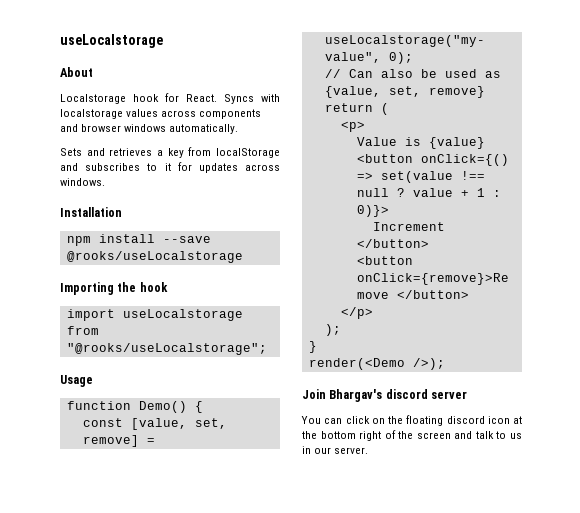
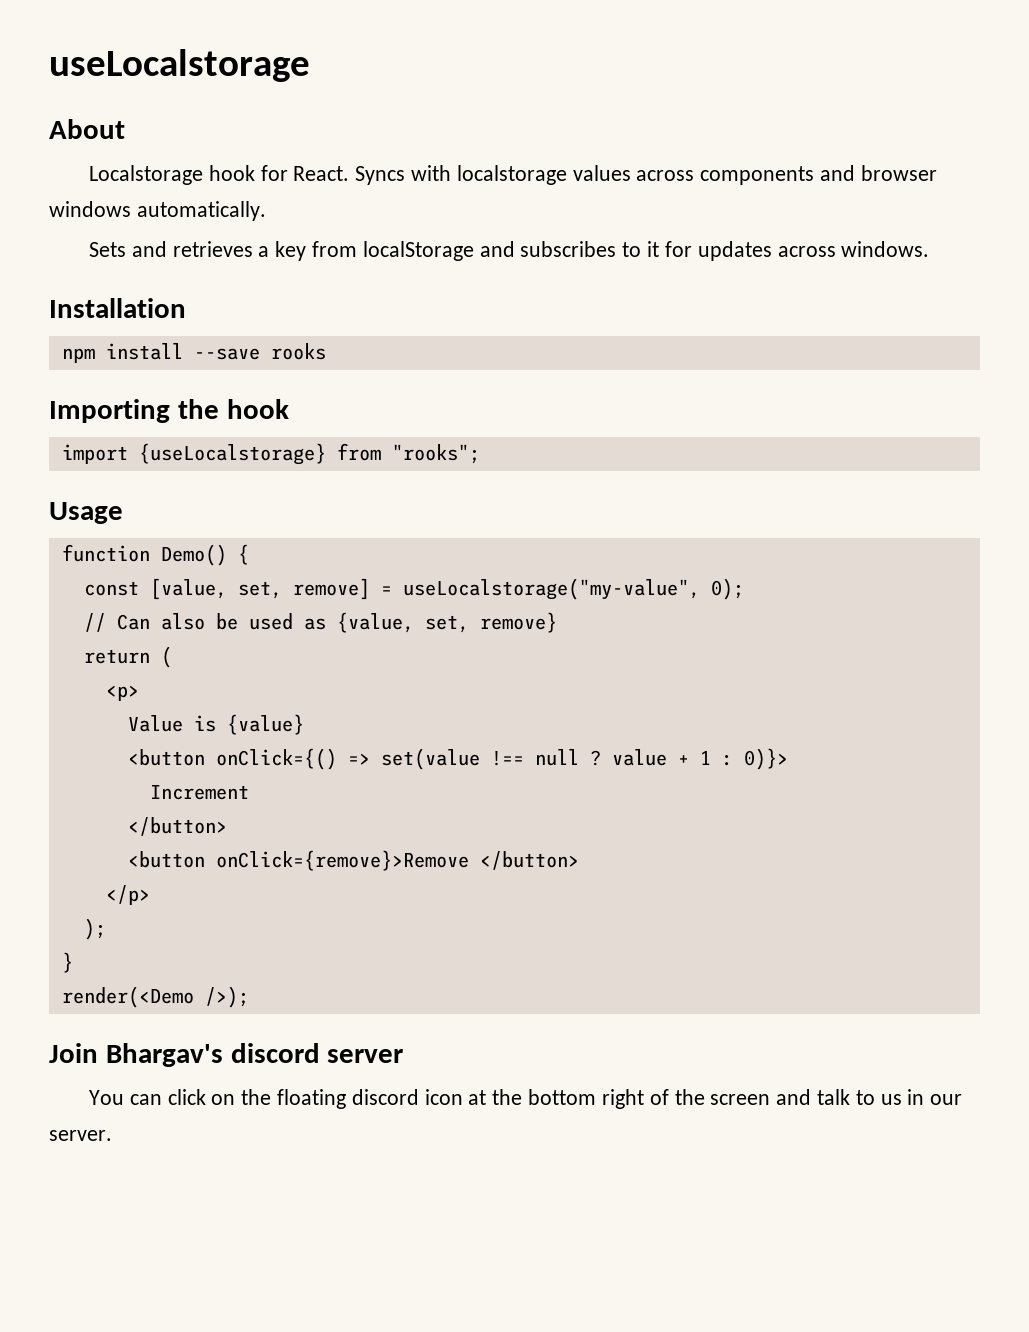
[66,251,243,263] @rooks/useLocalstorage -> [270,343,326,360] rooks
[122,309,243,321] [66,326,99,335] [66,343,267,355] useLocalstorage from "@rooks/useLocalstorage"; -> [138,443,480,465] {useLocalstorage} from "rooks";

